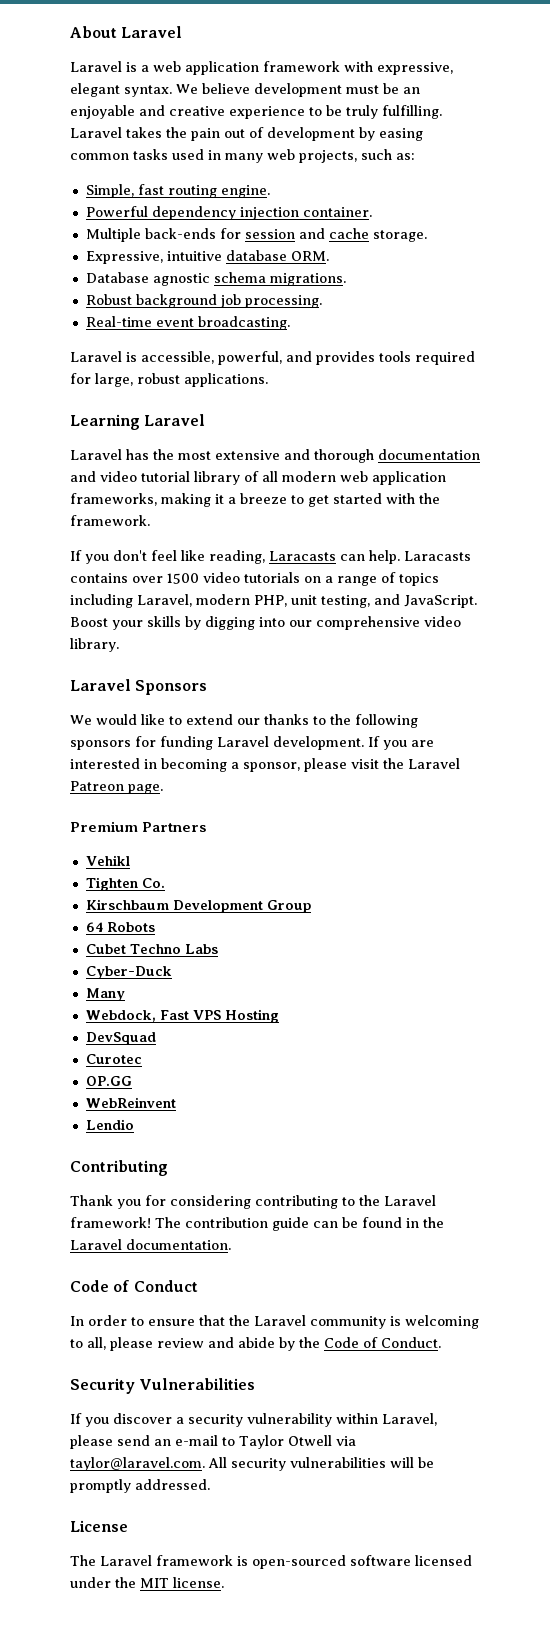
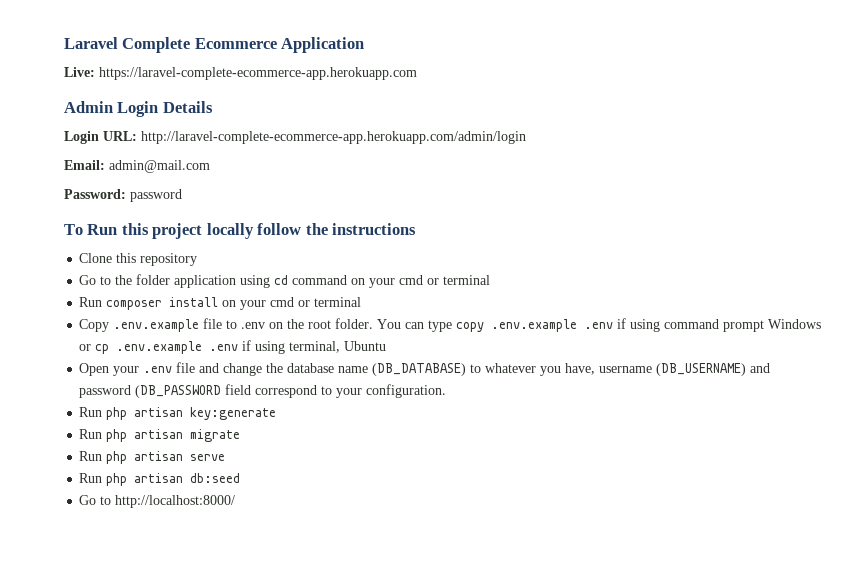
[70,26,183,38] [70,61,453,75] [70,83,420,97] [70,105,442,119] [70,127,423,141] [70,149,415,163] [85,184,270,198] [85,206,372,220] [85,228,427,242] [85,250,329,264] [85,272,346,286] [85,294,322,308] [85,316,290,330] [70,351,475,365] [70,373,268,387] [70,414,206,430] [70,449,480,463] [70,471,446,485] [70,493,440,507] [70,515,150,526] [70,550,471,564] [70,572,439,586] [70,594,477,608] [70,616,461,630] [70,638,119,652] [70,679,208,695] [70,714,418,728] [70,736,434,750] [70,758,460,772] [70,781,163,794] [70,821,207,832] [85,855,130,866] [85,877,165,891] [85,899,311,913] [85,922,155,932] [85,944,218,954] [85,966,172,979] [85,988,125,1001] [85,1009,279,1023] [85,1032,156,1045] [85,1054,142,1064] [85,1076,132,1086] [85,1097,176,1108] [85,1119,134,1130] [70,1160,168,1176] [70,1195,436,1209] [70,1217,444,1231] [70,1239,231,1250] [70,1280,198,1292] [70,1315,479,1329] [70,1337,441,1351] [70,1378,256,1394] [70,1413,437,1427] [70,1435,356,1449] [70,1457,434,1471] [70,1479,210,1493] [70,1520,128,1532] [70,1555,472,1569] [70,1577,224,1588] About Laravel // Laravel is a web application framework with expressive, elegant syntax. We believe development must be an enjoyable and creative experience to be truly fulfilling. Laravel takes the pain out of development by easing common tasks used in many web projects, such as: // Simple, fast routing engine. // Powerful dependency injection container. // Multiple back-ends for session and cache storage. // Expressive, intuitive database ORM. // Database agnostic schema migrations. // Robust background job processing. // Real-time event broadcasting. // Laravel is accessible, powerful, and provides tools required for large, robust applications. // Learning Laravel // Laravel has the most extensive and thorough documentation and video tutorial library of all modern web application frameworks, making it a breeze to get started with the framework. // If you don't feel like reading, Laracasts can help. Laracasts contains over 1500 video tutorials on a range of topics including Laravel, modern PHP, unit testing, and JavaScript. Boost your skills by digging into our comprehensive video library. // Laravel Sponsors // We would like to extend our thanks to the following sponsors for funding Laravel development. If you are interested in becoming a sponsor, please visit the Laravel Patreon page. // Premium Partners // Vehikl // Tighten Co. // Kirschbaum Development Group // 64 Robots // Cubet Techno Labs // Cyber-Duck // Many // Webdock, Fast VPS Hosting // DevSquad // Curotec // OP.GG // WebReinvent // Lendio // Contributing // Thank you for considering contributing to the Laravel framework! The contribution guide can be found in the Laravel documentation. // Code of Conduct // In order to ensure that the Laravel community is welcoming to all, please review and abide by the Code of Conduct. // Security Vulnerabilities // If you discover a security vulnerability within Laravel, please send an e-mail to Taylor Otwell via taylor@laravel.com. All security vulnerabilities will be promptly addressed. // License // The Laravel framework is open-sourced software licensed under the MIT license. -> [64,37,365,53] [64,67,417,80] [64,101,213,117] [64,131,526,144] [64,160,210,173] [64,189,182,202] [64,223,417,239] [79,253,198,266] [79,274,491,288] [79,297,362,310] [79,318,822,332] [79,340,387,354] [79,362,771,376] [79,384,447,398] [79,407,277,420] [79,429,241,442] [79,451,226,464] [79,473,241,486] [79,495,236,508] Laravel Complete Ecommerce Application // Live: https://laravel-complete-ecommerce-app.herokuapp.com // Admin Login Details // Login URL: http://laravel-complete-ecommerce-app.herokuapp.com/admin/login // Email: admin@mail.com // Password: password // To Run this project locally follow the instructions // Clone this repository // Go to the folder application using cd command on your cmd or terminal // Run composer install on your cmd or terminal // Copy .env.example file to .env on the root folder. You can type copy .env.example .env if using command prompt Windows or cp .env.example .env if using terminal, Ubuntu // Open your .env file and change the database name (DB_DATABASE) to whatever you have, username (DB_USERNAME) and password (DB_PASSWORD field correspond to your configuration. // Run php artisan key:generate // Run php artisan migrate // Run php artisan serve // Run php artisan db:seed // Go to http://localhost:8000/

